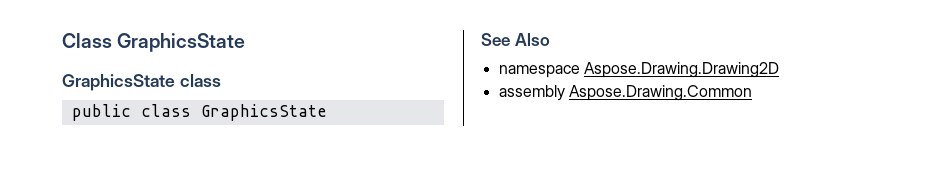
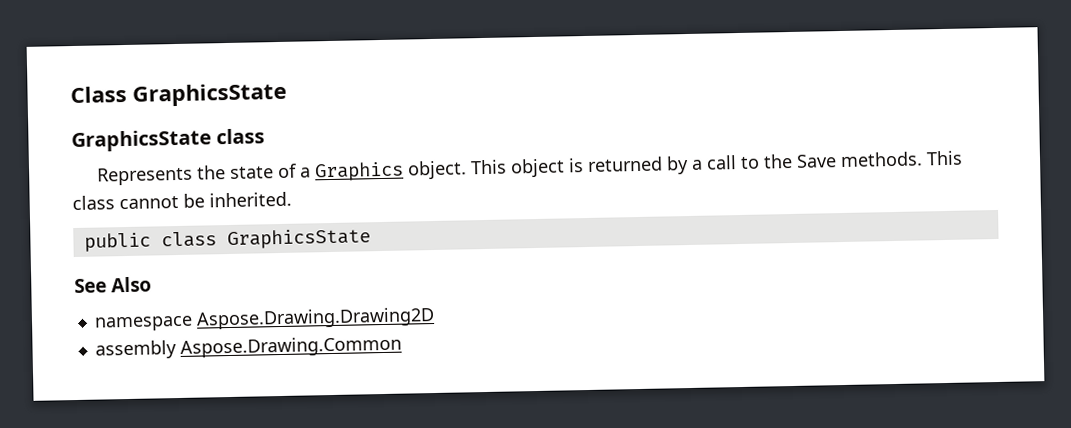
(221, 80) none -> [97,150,964,186] [72,191,292,211] // Represents the state of a Graphics object. This object is returned by a call to the Save methods. This class cannot be inherited.

